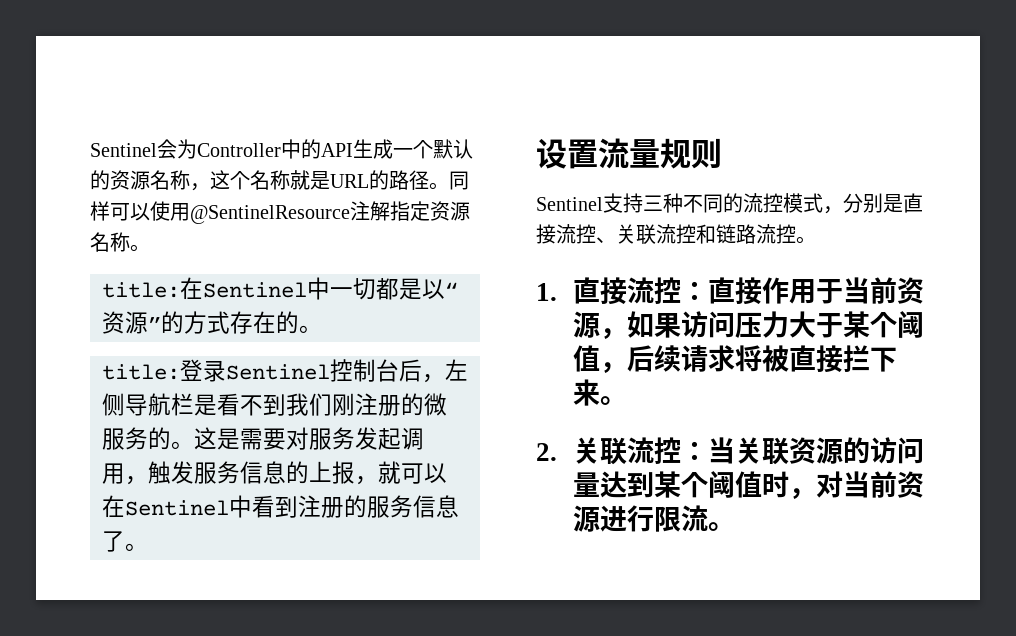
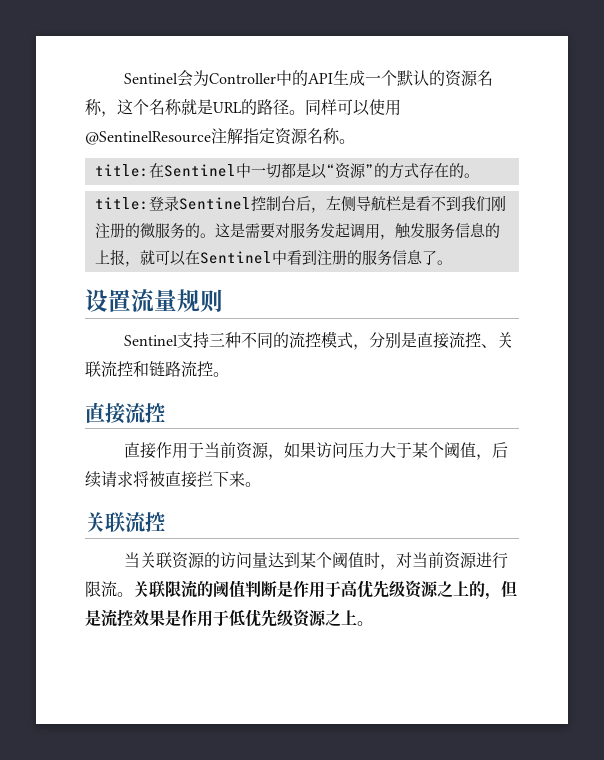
[536,277,708,305] 1.直接流控： -> [85,402,165,424] 直接流控 //
[536,437,708,465] 2.关联流控： -> [85,512,165,532] 关联流控 //
(735, 526) none -> [133,580,517,600] [85,609,373,627] 关联限流的阈值判断是作用于高优先级资源之上的，但是流控效果是作用于低优先级资源之上。

